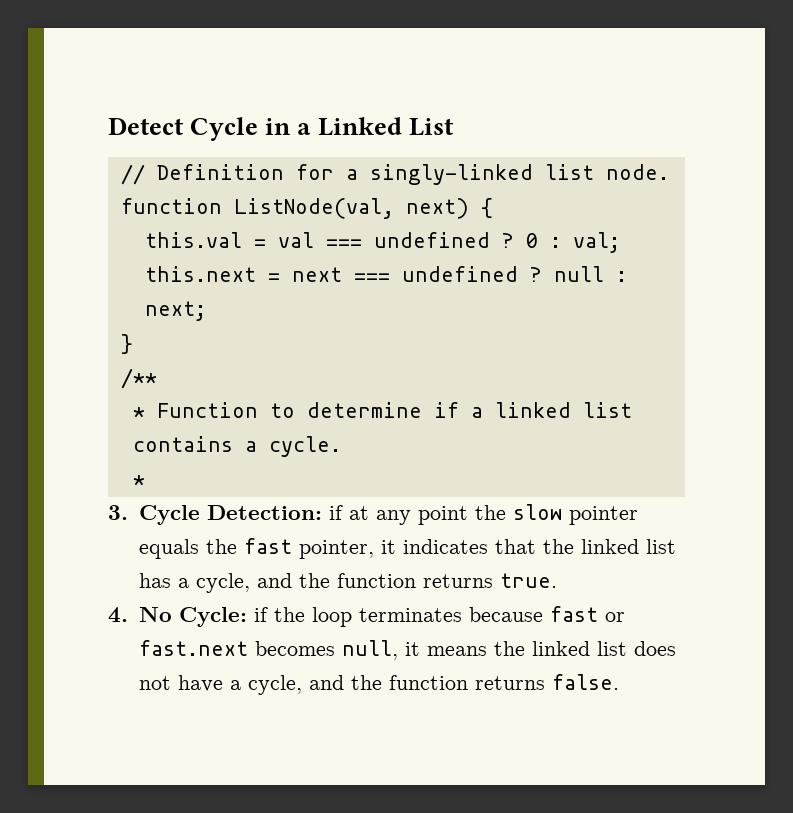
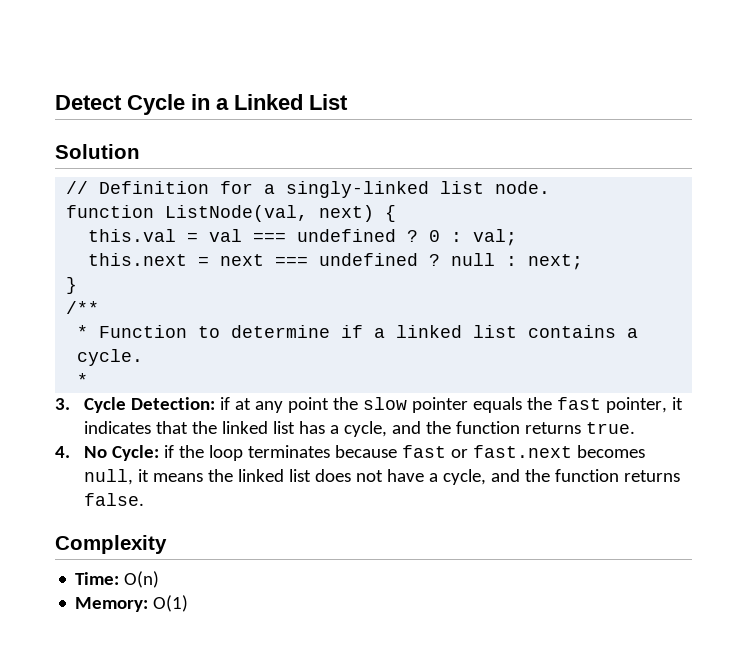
(454, 127) none -> [55,144,140,159] // Solution
(619, 682) none -> [55,535,167,554] [75,571,160,588] [75,595,189,612] // Complexity // Time: O(n) // Memory: O(1)

